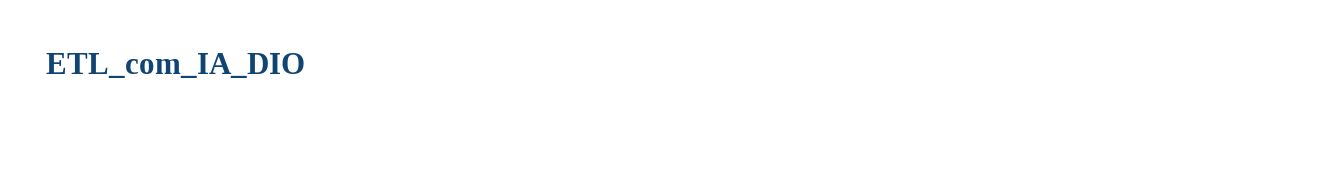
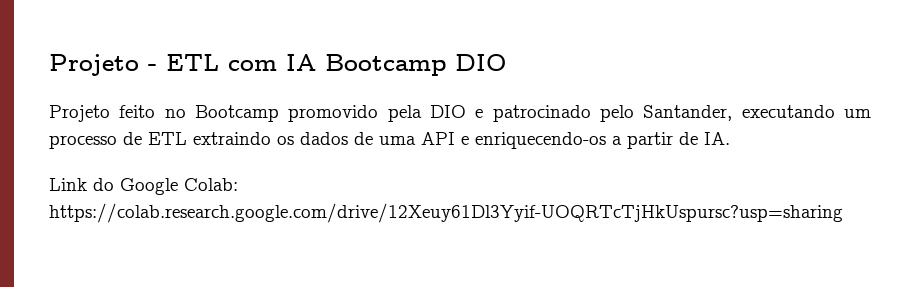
[46,53,305,78] ETL_com_IA_DIO -> [49,54,506,76] [49,105,872,122] [49,132,730,149] [49,178,238,195] [49,203,843,223] Projeto - ETL com IA Bootcamp DIO // Projeto feito no Bootcamp promovido pela DIO e patrocinado pelo Santander, executando um processo de ETL extraindo os dados de uma API e enriquecendo-os a partir de IA. // Link do Google Colab: https://colab.research.google.com/drive/12Xeuy61Dl3Yyif-UOQRTcTjHkUspursc?usp=sharing

